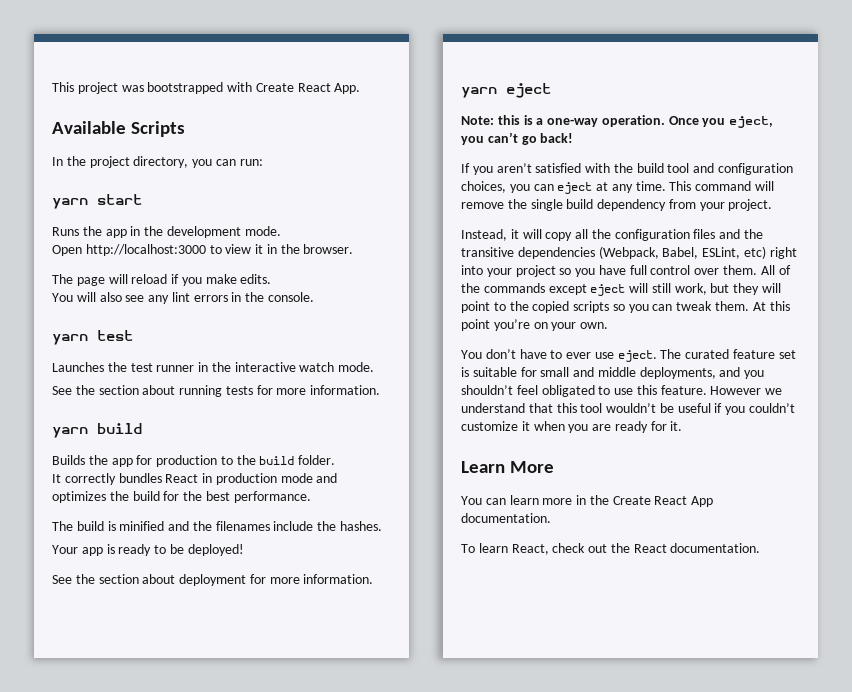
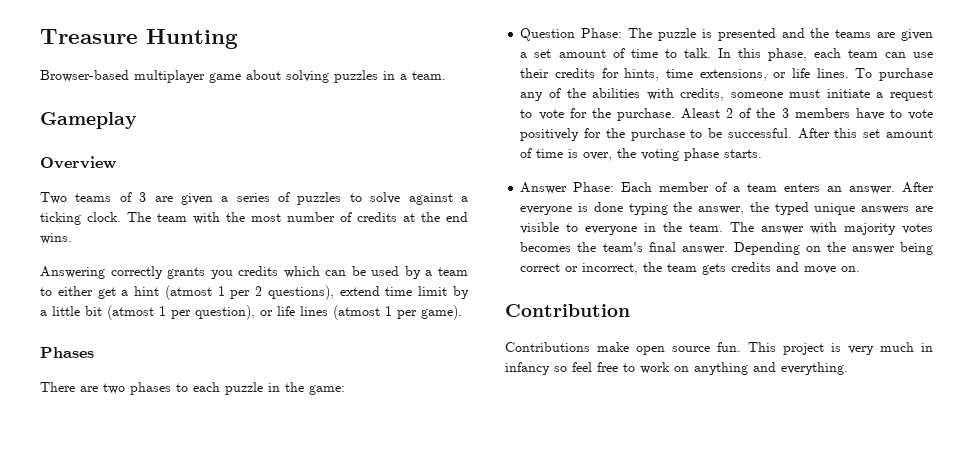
[52,82,361,94] [52,121,186,137] [52,156,263,168] [52,194,142,209] [52,226,281,238] [52,244,354,256] [52,274,272,286] [52,292,315,304] [52,330,133,345] [52,362,375,372] [52,385,381,397] [52,423,142,438] [52,455,336,467] [52,473,338,485] [52,491,311,503] [52,521,383,531] [52,544,244,556] [52,574,374,586] [461,83,551,98] [461,115,774,128] [461,132,574,145] [461,163,794,175] [461,181,775,194] [461,199,773,211] [461,229,764,241] [461,246,797,259] [461,265,791,277] [461,283,782,296] [461,301,790,313] [461,319,609,331] [461,349,796,362] [461,367,765,379] [461,385,783,397] [461,403,796,415] [461,421,683,433] [461,461,555,473] [461,495,714,507] [461,513,551,523] [461,543,761,555] This project was bootstrapped with Create React App. // Available Scripts // In the project directory, you can run: // yarn start // Runs the app in the development mode. // Open http://localhost:3000 to view it in the browser. // The page will reload if you make edits. // You will also see any lint errors in the console. // yarn test // Launches the test runner in the interactive watch mode. // See the section about running tests for more information. // yarn build // Builds the app for production to the build folder. // It correctly bundles React in production mode and optimizes the build for the best performance. // The build is minified and the filenames include the hashes. // Your app is ready to be deployed! // See the section about deployment for more information. // yarn eject // Note: this is a one-way operation. Once you eject, you can’t go back! // If you aren’t satisfied with the build tool and configuration choices, you can eject at any time. This command will remove the single build dependency from your project. // Instead, it will copy all the configuration files and the transitive dependencies (Webpack, Babel, ESLint, etc) right into your project so you have full control over them. All of the commands except eject will still work, but they will point to the copied scripts so you can tweak them. At this point you’re on your own. // You don’t have to ever use eject. The curated feature set is suitable for small and middle deployments, and you shouldn’t feel obligated to use this feature. However we understand that this tool wouldn’t be useful if you couldn’t customize it when you are ready for it. // Learn More // You can learn more in the Create React App documentation. // To learn React, check out the React documentation. -> [40,29,238,49] [40,70,446,83] [40,112,137,129] [40,156,116,169] [40,192,468,205] [40,212,468,225] [40,233,72,244] [40,266,469,279] [40,285,470,300] [40,305,462,320] [40,347,94,358] [40,382,345,395] [520,28,934,41] [520,48,933,61] [520,68,934,81] [520,88,933,101] [520,108,934,121] [520,128,933,141] [520,148,763,161] [520,182,934,194] [520,202,933,215] [520,222,933,235] [520,242,933,255] [520,262,861,275] [505,304,630,317] [505,342,933,355] [505,362,848,375] Treasure Hunting // Browser-based multiplayer game about solving puzzles in a team. // Gameplay // Overview // Two teams of 3 are given a series of puzzles to solve against a ticking clock. The team with the most number of credits at the end wins. // Answering correctly grants you credits which can be used by a team to either get a hint (atmost 1 per 2 questions), extend time limit by a little bit (atmost 1 per question), or life lines (atmost 1 per game). // Phases // There are two phases to each puzzle in the game: // Question Phase: The puzzle is presented and the teams are given a set amount of time to talk. In this phase, each team can use their credits for hints, time extensions, or life lines. To purchase any of the abilities with credits, someone must initiate a request to vote for the purchase. Aleast 2 of the 3 members have to vote positively for the purchase to be successful. After this set amount of time is over, the voting phase starts. // Answer Phase: Each member of a team enters an answer. After everyone is done typing the answer, the typed unique answers are visible to everyone in the team. The answer with majority votes becomes the team's final answer. Depending on the answer being correct or incorrect, the team gets credits and move on. // Contribution // Contributions make open source fun. This project is very much in infancy so feel free to work on anything and everything.

